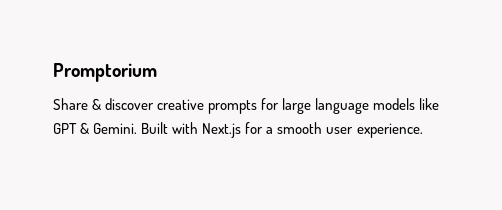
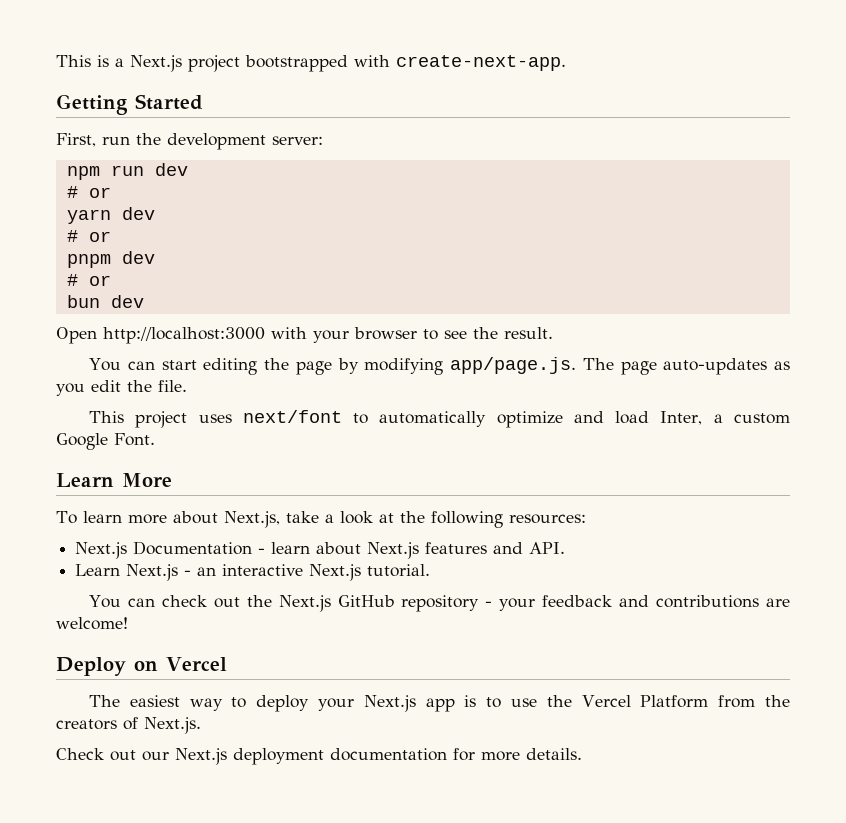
[53,63,157,82] [53,98,440,114] [53,122,423,138] Promptorium // Share & discover creative prompts for large language models like GPT & Gemini. Built with Next.js for a smooth user experience. -> [56,55,566,72] [56,94,203,115] [56,133,323,150] [66,163,188,180] [66,186,111,198] [66,207,155,224] [66,230,111,242] [66,251,155,268] [66,274,111,286] [66,295,144,308] [56,327,553,344] [89,357,791,375] [56,380,187,396] [89,410,791,428] [56,433,155,450] [56,473,172,487] [56,511,586,528] [75,541,566,559] [75,564,431,581] [89,595,791,612] [56,617,128,630] [56,657,227,676] [89,695,790,712] [56,717,201,734] [56,748,582,765] This is a Next.js project bootstrapped with create-next-app. // Getting Started // First, run the development server: // npm run dev // # or // yarn dev // # or // pnpm dev // # or // bun dev // Open http://localhost:3000 with your browser to see the result. // You can start editing the page by modifying app/page.js. The page auto-updates as you edit the file. // This project uses next/font to automatically optimize and load Inter, a custom Google Font. // Learn More // To learn more about Next.js, take a look at the following resources: // Next.js Documentation - learn about Next.js features and API. // Learn Next.js - an interactive Next.js tutorial. // You can check out the Next.js GitHub repository - your feedback and contributions are welcome! // Deploy on Vercel // The easiest way to deploy your Next.js app is to use the Vercel Platform from the creators of Next.js. // Check out our Next.js deployment documentation for more details.

